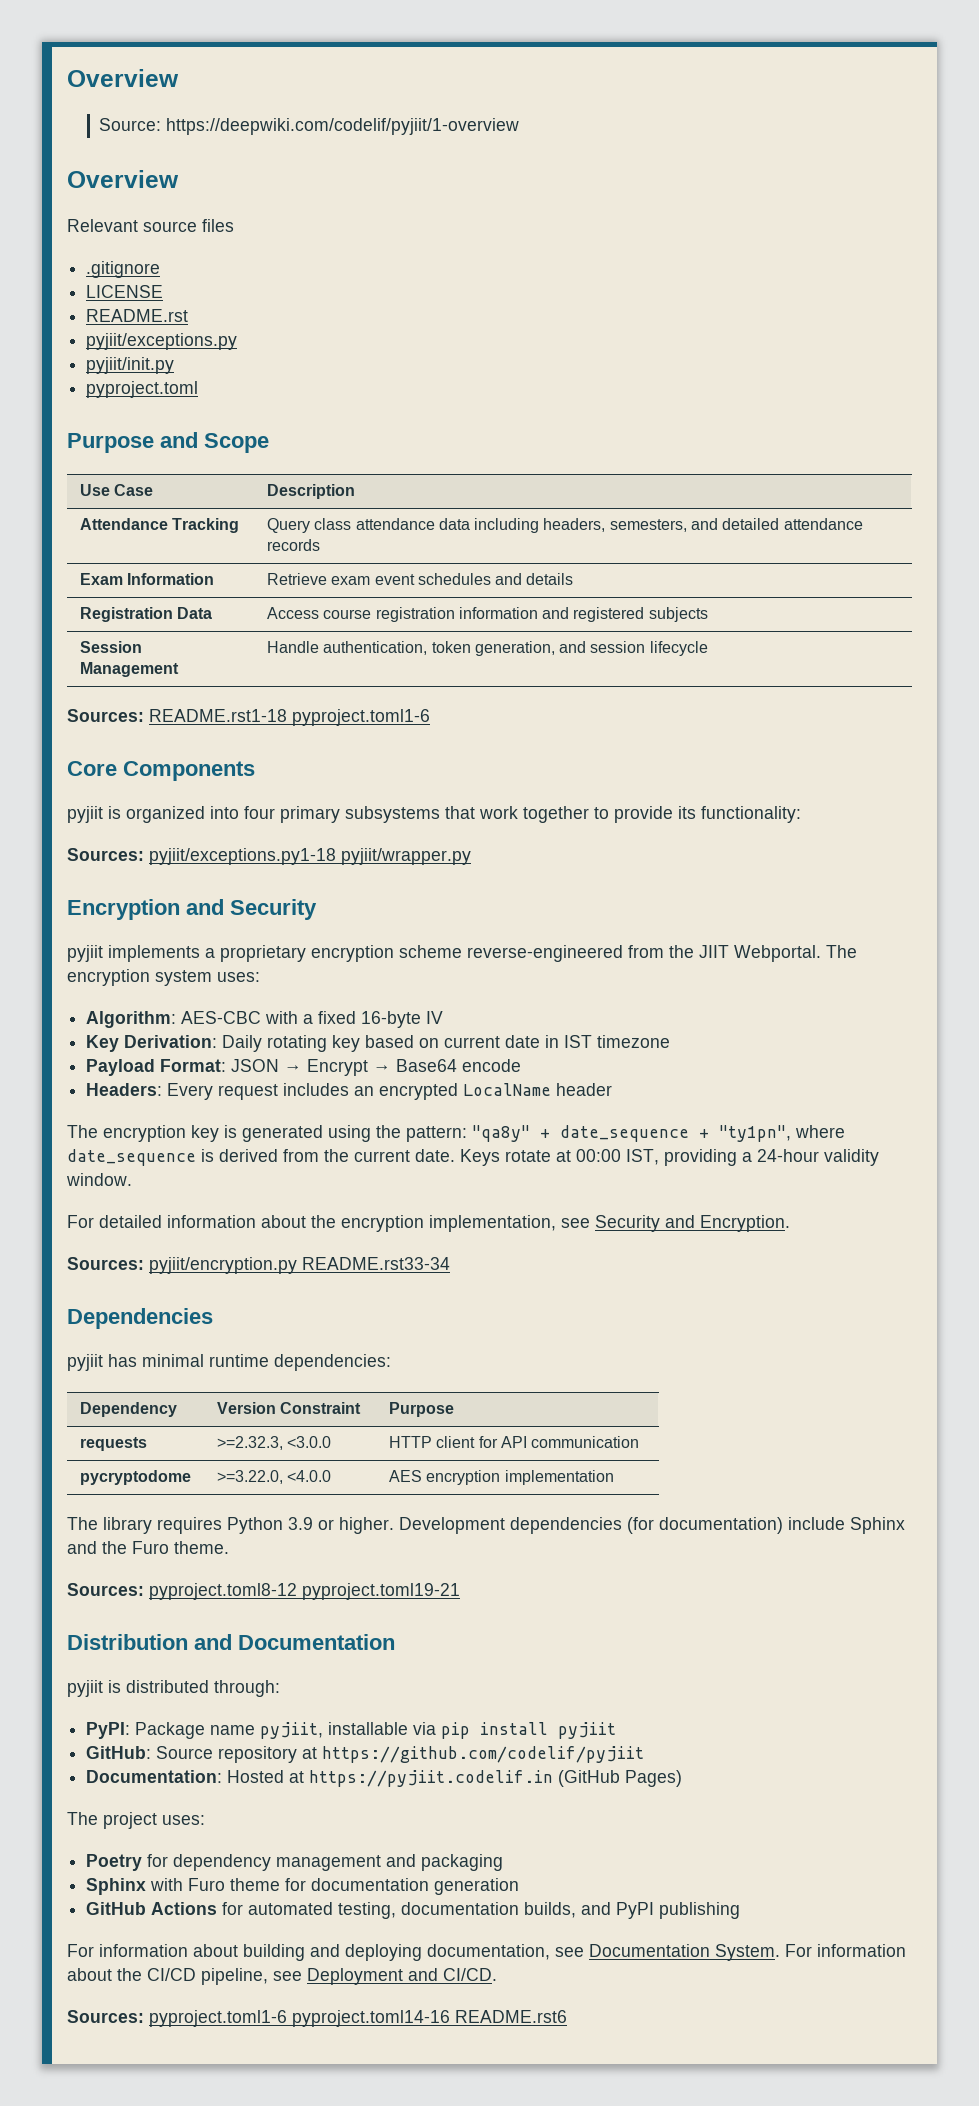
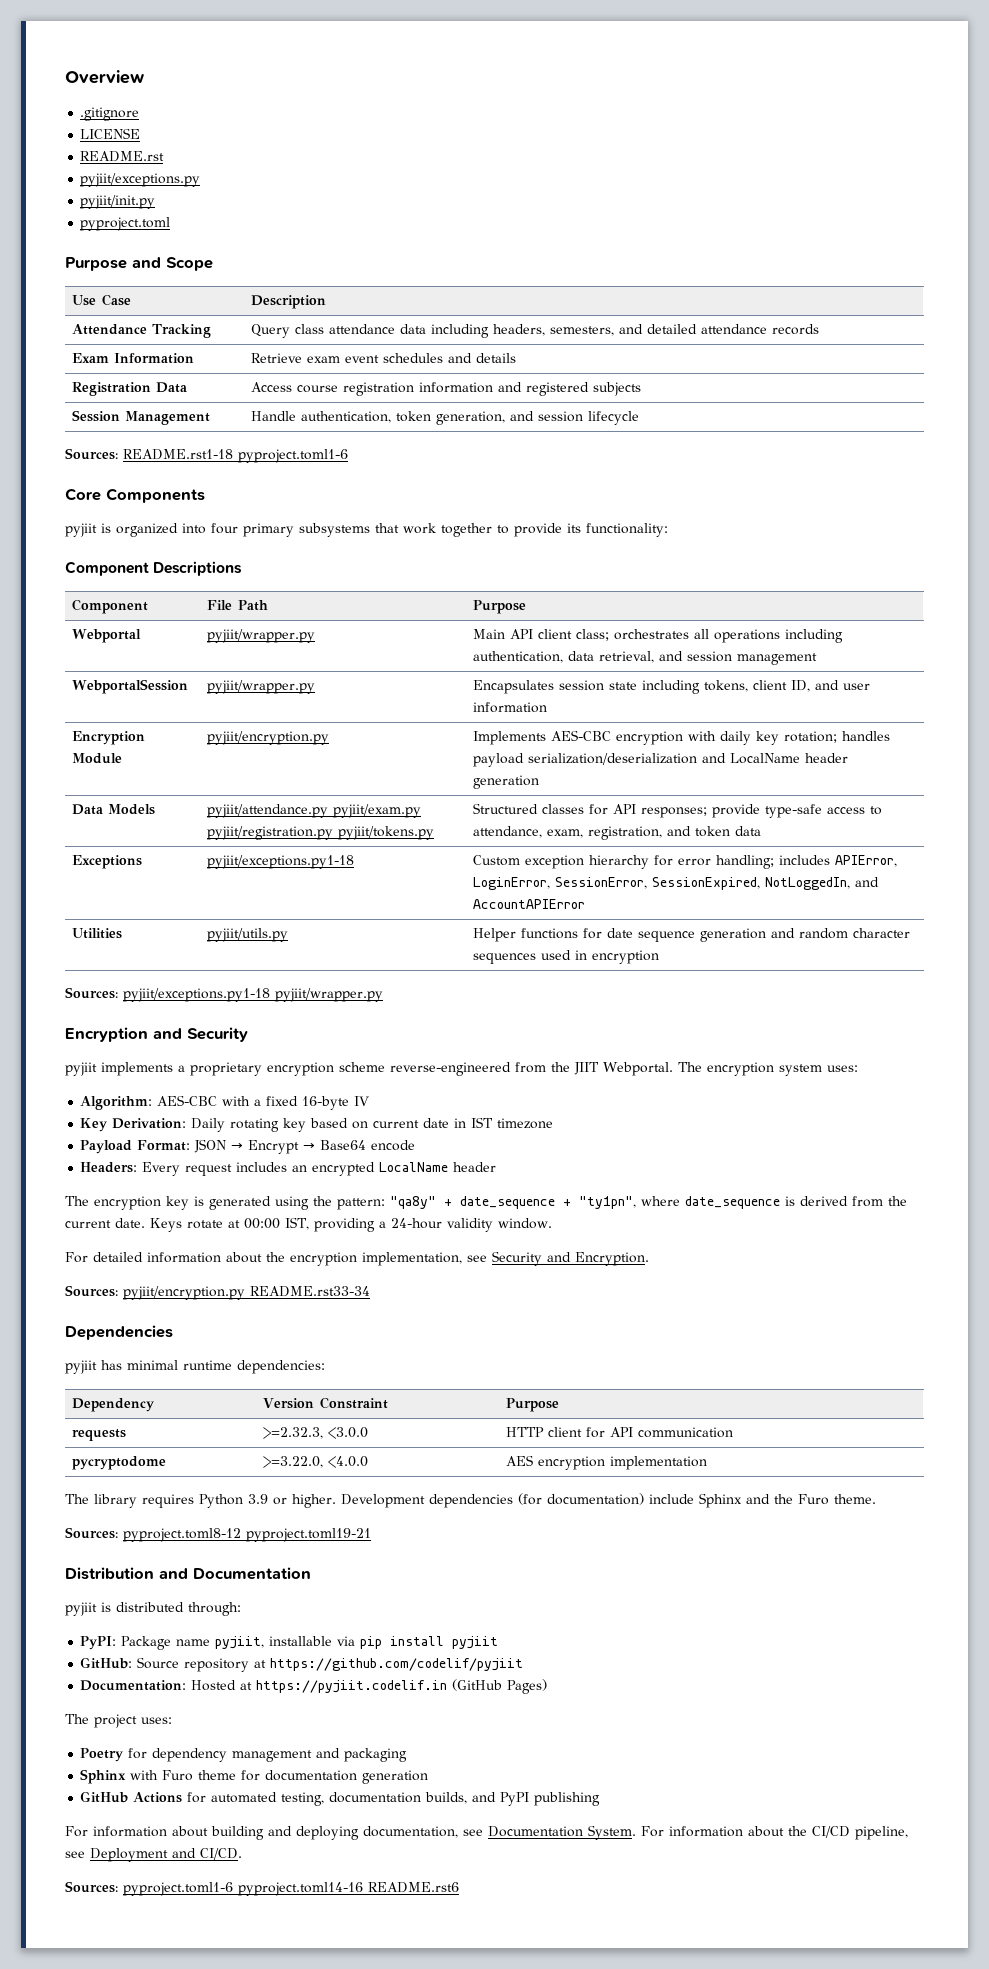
[67,69,179,87] [99,118,520,135] [67,170,179,188] [67,219,234,232] Overview // Source: https://deepwiki.com/codelif/pyjiit/1-overview // Overview // Relevant source files -> [65,70,144,84] Overview
(801, 814) none -> [65,561,243,576] [71,599,148,614] [206,600,268,611] [472,600,526,614] [71,629,141,643] [206,629,315,643] [472,629,843,643] [472,651,817,665] [71,679,188,694] [206,680,315,694] [472,680,870,694] [472,702,547,713] [71,731,145,745] [71,753,122,764] [206,731,329,745] [472,730,890,745] [472,753,848,767] [472,775,539,789] [71,804,155,815] [206,804,421,818] [206,826,434,840] [472,803,882,818] [472,826,761,840] [71,855,142,869] [206,855,354,869] [472,855,897,869] [472,877,879,890] [472,899,585,909] [71,928,122,939] [206,928,288,942] [472,928,910,942] [472,950,659,964] // Component Descriptions // Component | File Path | Purpose // Webportal | pyjiit/wrapper.py | Main API client class; orchestrates all operations including authentication, data retrieval, and session management // WebportalSession | pyjiit/wrapper.py | Encapsulates session state including tokens, client ID, and user information // Encryption Module | pyjiit/encryption.py | Implements AES-CBC encryption with daily key rotation; handles payload serialization/deserialization and LocalName header generation // Data Models | pyjiit/attendance.py pyjiit/exam.py pyjiit/registration.py pyjiit/tokens.py | Structured classes for API responses; provide type-safe access to attendance, exam, registration, and token data // Exceptions | pyjiit/exceptions.py1-18 | Custom exception hierarchy for error handling; includes APIError, LoginError, SessionError, SessionExpired, NotLoggedIn, and AccountAPIError // Utilities | pyjiit/utils.py | Helper functions for date sequence generation and random character sequences used in encryption

